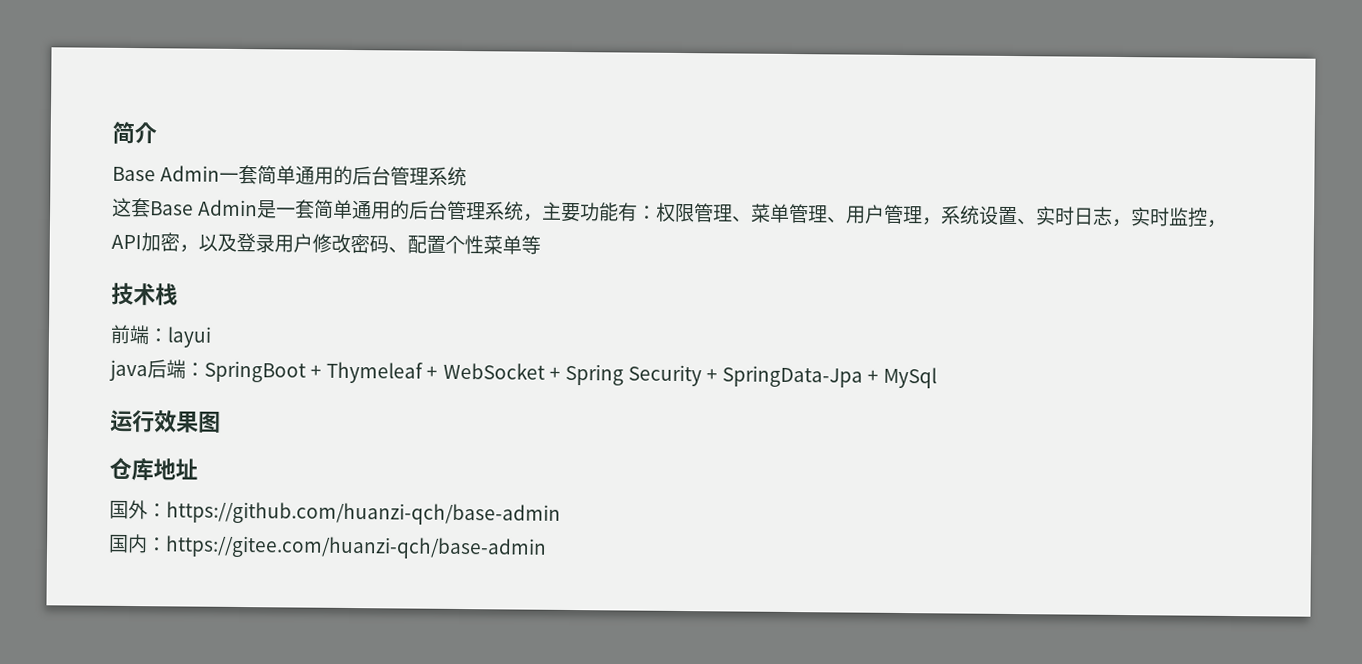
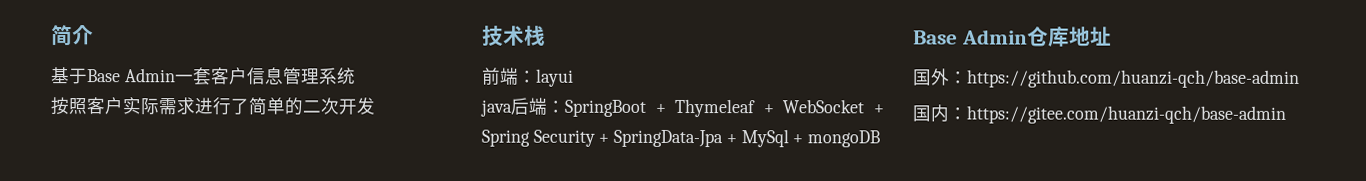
(157, 133) none -> [51,67,88,85] 基于
[257,165,392,186] 简单通用的后台 -> [210,67,284,85] 客户信息
[112,197,1228,228] [111,232,541,255] 这套Base Admin是一套简单通用的后台管理系统，主要功能有：权限管理、菜单管理、用户管理，系统设置、实时日志，实时监控，API加密，以及登录用户修改密码、配置个性菜单等 -> [50,97,375,116] 按照客户实际需求进行了简单的二次开发
[110,409,221,433] // 运行效果图 // -> [792,130,881,148] [913,29,1028,45] + mongoDB // Base Admin

